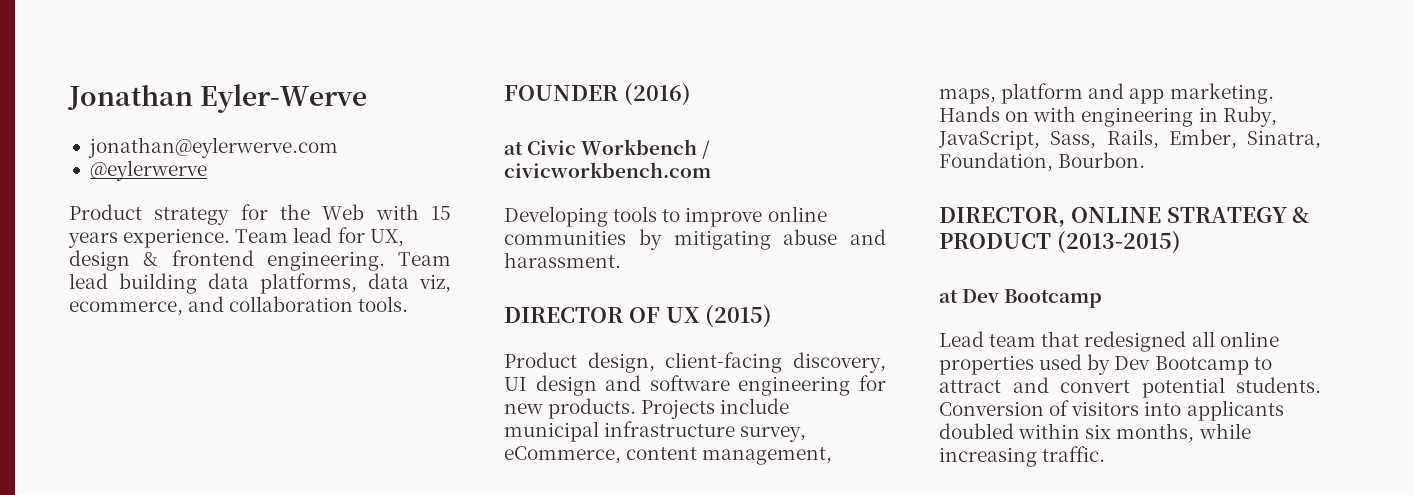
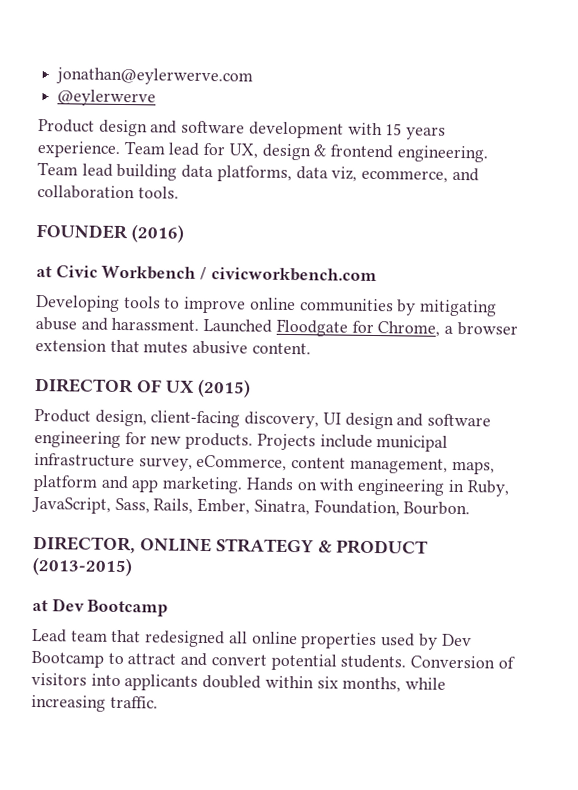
[67,84,368,113] Jonathan Eyler-Werve // -> (56, 76) none
[154,204,365,225] strategy for the Web -> [98,119,344,139] design and software development
(621, 260) none -> [203,318,518,337] [35,338,311,355] Launched Floodgate for Chrome, a browser extension that mutes abusive content.

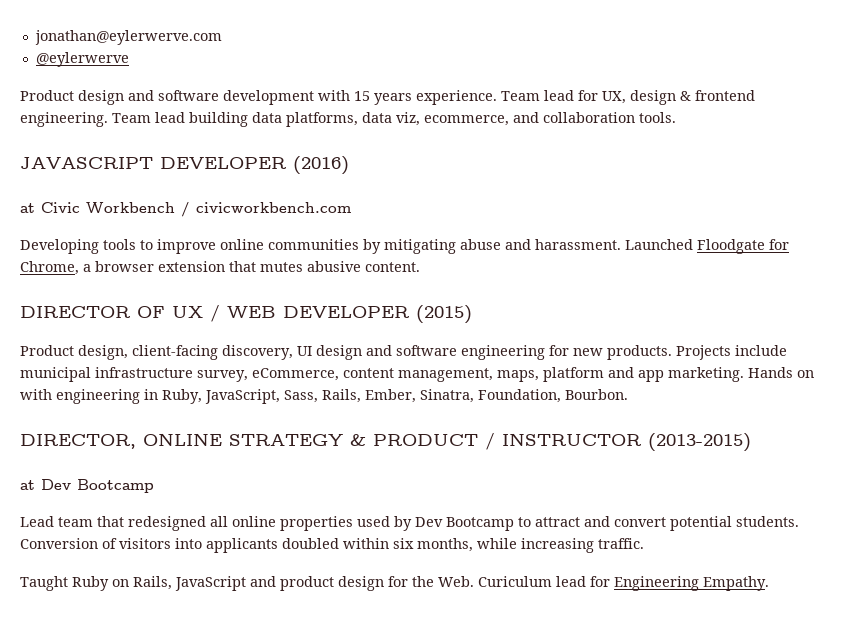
[36,223,129,240] FOUNDER -> [20,157,287,169] JAVASCRIPT DEVELOPER
(195, 386) none -> [210,304,410,322] / WEB DEVELOPER
(428, 547) none -> [485,432,642,450] / INSTRUCTOR
(158, 702) none -> [20,576,769,591] // Taught Ruby on Rails, JavaScript and product design for the Web. Curiculum lead for Engineering Empathy.

